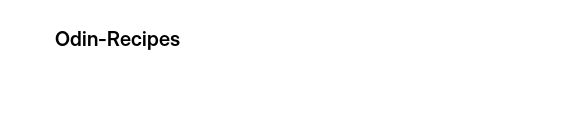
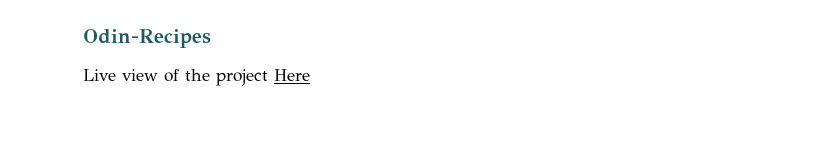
(180, 40) none -> [83,69,310,86] // Live view of the project Here

